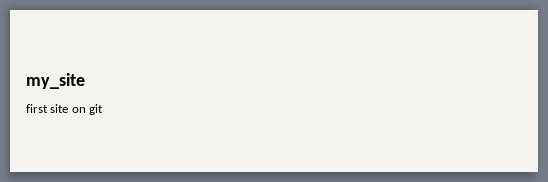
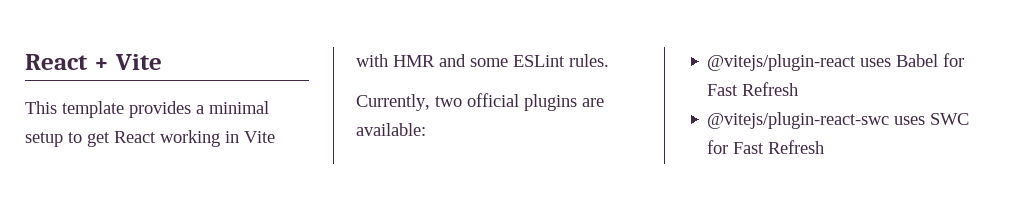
[26,73,85,89] [26,104,104,115] my_site // first site on git -> [25,54,162,70] [25,101,269,118] [25,130,275,147] [356,54,609,67] [356,93,604,111] [356,123,426,136] [707,53,965,71] [707,82,799,96] [707,112,970,129] [707,140,825,154] React + Vite // This template provides a minimal setup to get React working in Vite with HMR and some ESLint rules. // Currently, two official plugins are available: // @vitejs/plugin-react uses Babel for Fast Refresh // @vitejs/plugin-react-swc uses SWC for Fast Refresh

